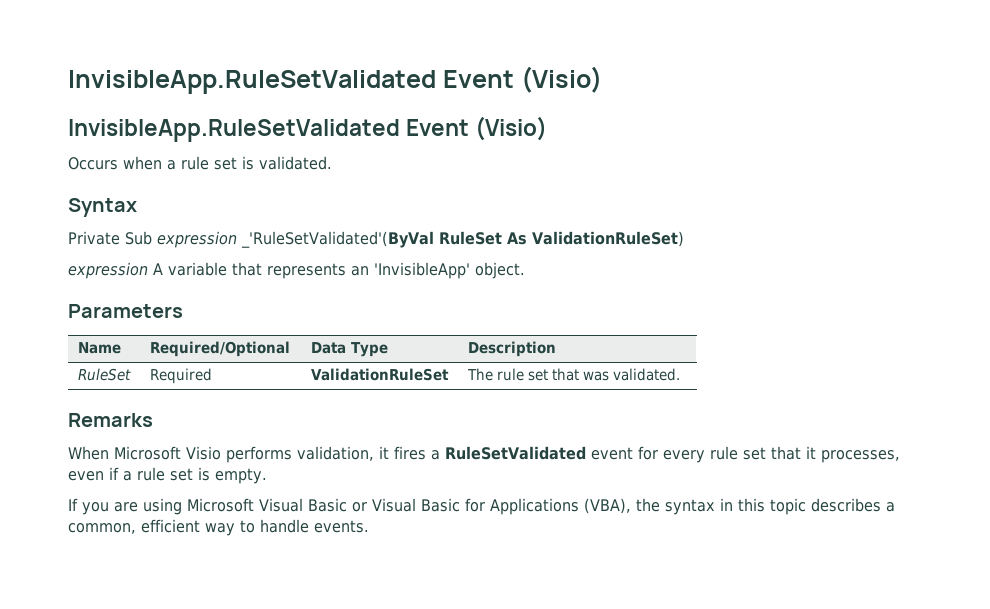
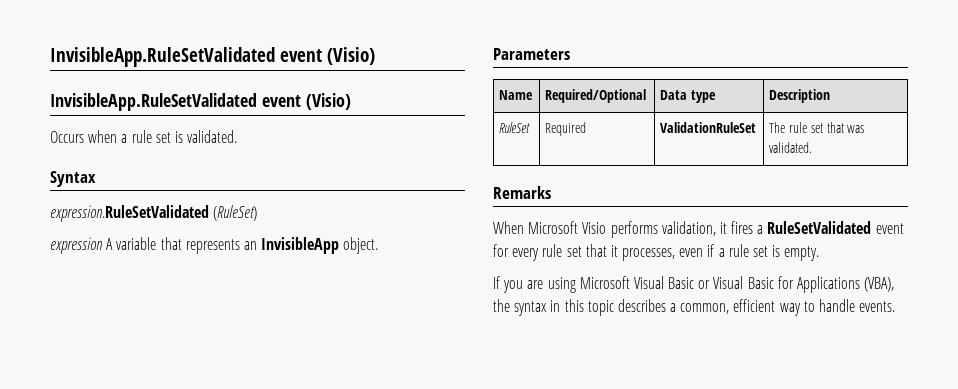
[68,70,514,94] InvisibleApp.RuleSetValidated Event -> [50,47,323,67] InvisibleApp.RuleSetValidated event
[406,119,470,136] Event -> [261,95,301,107] event
[68,231,684,248] Private Sub expression _'RuleSetValidated'(ByVal RuleSet As ValidationRuleSet) -> [50,205,258,222] expression.RuleSetValidated (RuleSet)
[374,262,470,279] 'InvisibleApp' -> [261,237,340,254] InvisibleApp
[350,342,388,357] Type -> [691,90,717,103] type

